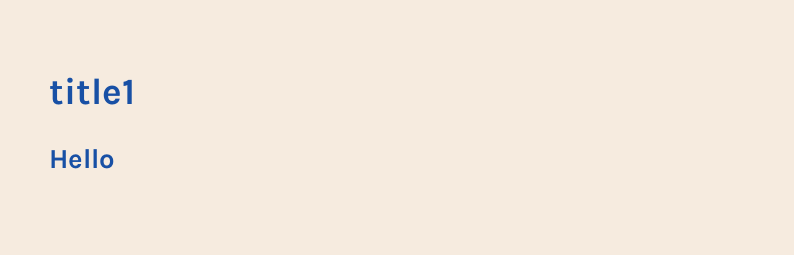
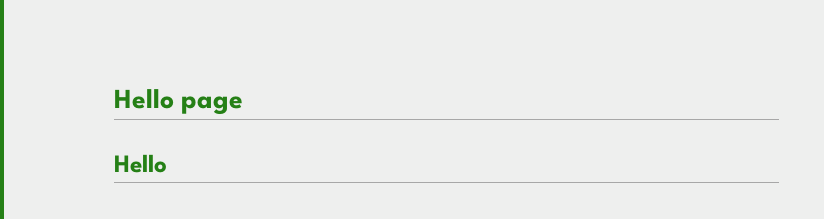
[49,77,135,105] title1 -> [114,89,244,115] Hello page

